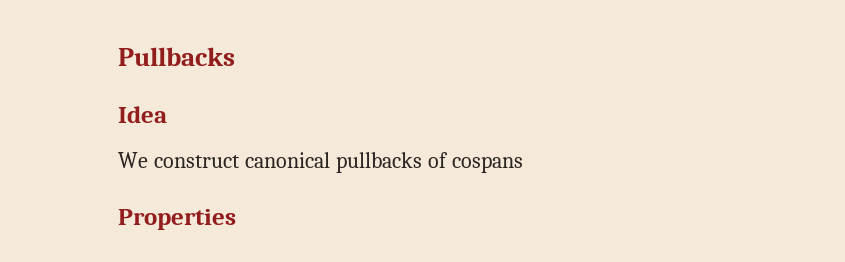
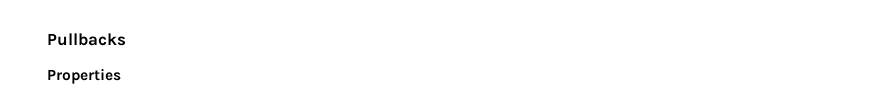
[118,106,167,123] [118,152,523,173] // Idea // We construct canonical pullbacks of cospans -> (126, 39) none

